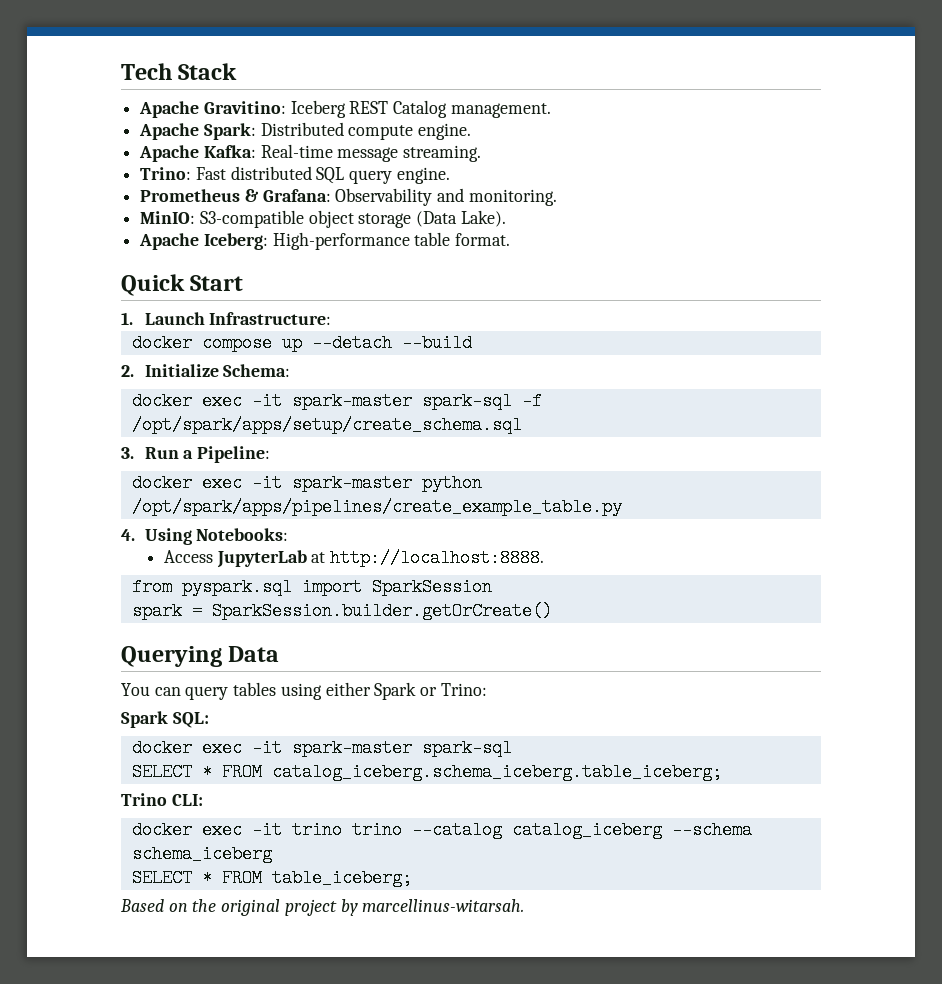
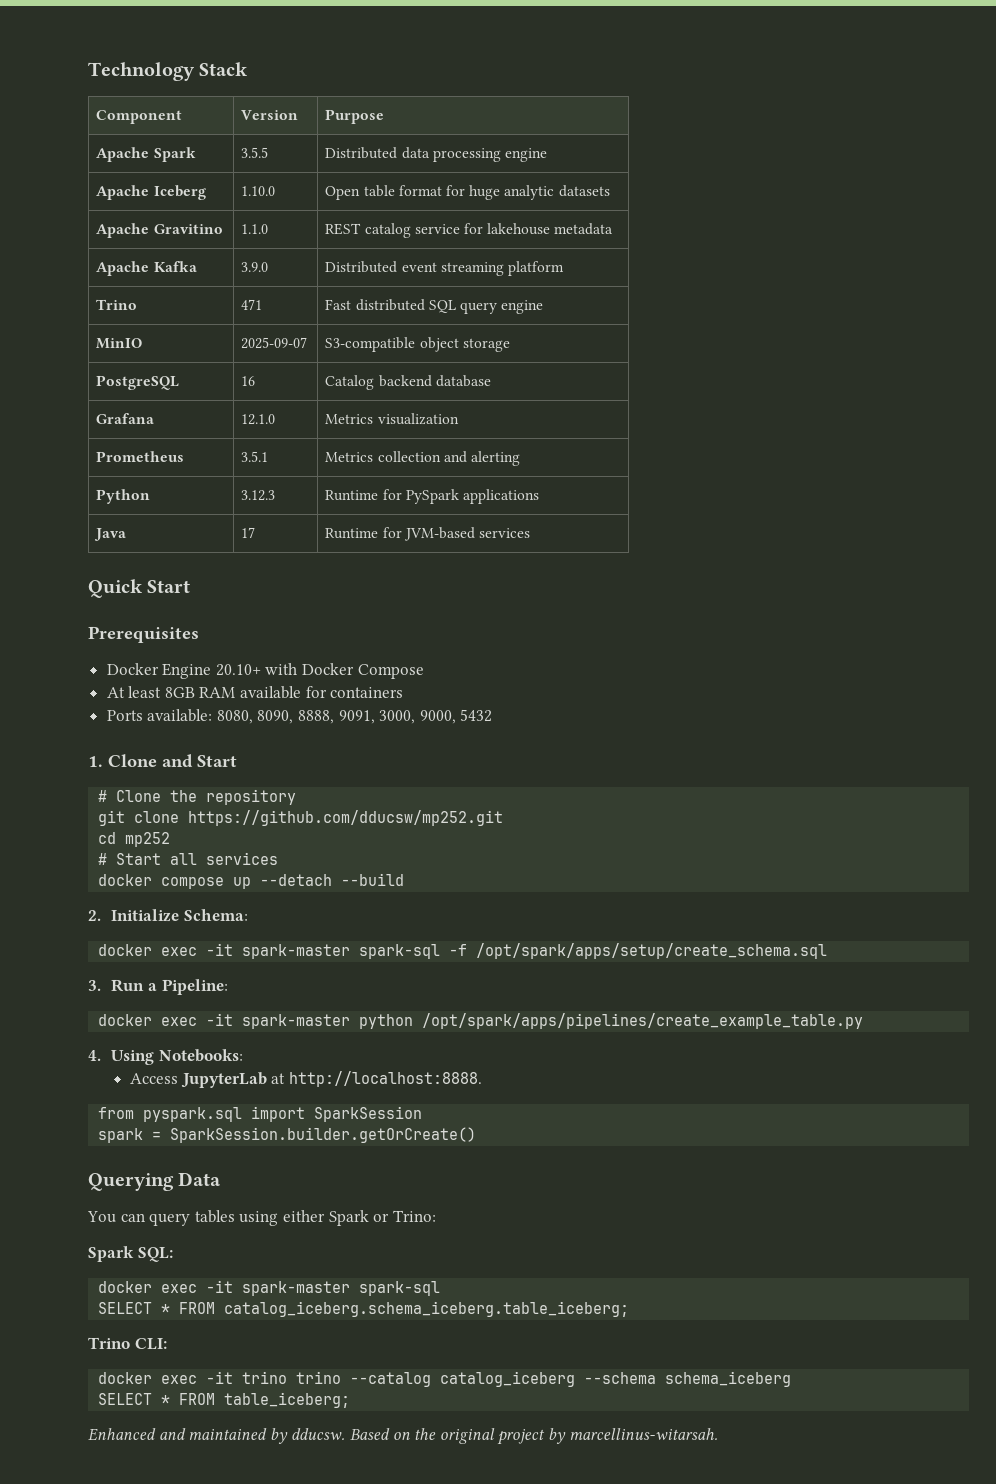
[121,63,172,80] Tech -> [88,62,195,81] Technology
[139,100,551,118] [139,122,472,140] [139,144,482,162] [140,166,450,184] [140,188,557,206] [140,210,506,228] [139,232,511,250] [121,274,244,296] [121,312,332,325] // Apache Gravitino: Iceberg REST Catalog management. // Apache Spark: Distributed compute engine. // Apache Kafka: Real-time message streaming. // Trino: Fast distributed SQL query engine. // Prometheus & Grafana: Observability and monitoring. // MinIO: S3-compatible object storage (Data Lake). // Apache Iceberg: High-performance table format. // Quick Start // 1. Launch Infrastructure: -> [96,110,183,124] [241,110,299,120] [325,109,385,124] [96,147,196,162] [241,147,269,158] [325,147,548,162] [96,185,206,200] [241,186,276,196] [325,185,610,200] [96,223,223,238] [241,224,269,234] [325,223,614,238] [96,261,197,276] [241,262,269,272] [325,261,565,276] [96,299,138,310] [241,299,263,310] [325,299,544,314] [96,338,143,349] [241,337,308,349] [325,337,510,352] [96,375,180,390] [241,376,256,386] [325,375,491,390] [96,413,155,424] [241,414,276,425] [325,413,459,425] [96,451,185,462] [241,451,269,462] [325,451,521,466] [96,489,151,504] [241,490,276,501] [325,489,540,504] [94,528,127,541] [241,527,256,538] [325,527,531,541] [88,579,191,598] [88,626,199,643] [106,663,424,679] [106,686,404,699] [106,709,493,724] [88,754,237,768] [98,789,297,805] [98,810,504,826] [98,832,171,847] [98,852,279,865] // Component | Version | Purpose // Apache Spark | 3.5.5 | Distributed data processing engine // Apache Iceberg | 1.10.0 | Open table format for huge analytic datasets // Apache Gravitino | 1.1.0 | REST catalog service for lakehouse metadata // Apache Kafka | 3.9.0 | Distributed event streaming platform // Trino | 471 | Fast distributed SQL query engine // MinIO | 2025-09-07 | S3-compatible object storage // PostgreSQL | 16 | Catalog backend database // Grafana | 12.1.0 | Metrics visualization // Prometheus | 3.5.1 | Metrics collection and alerting // Python | 3.12.3 | Runtime for PySpark applications // Java | 17 | Runtime for JVM-based services // Quick Start // Prerequisites // Docker Engine 20.10+ with Docker Compose // At least 8GB RAM available for containers // Ports available: 8080, 8090, 8888, 9091, 3000, 9000, 5432 // 1. Clone and Start // # Clone the repository // git clone https://github.com/dducsw/mp252.git // cd mp252 // # Start all services
(412, 878) none -> [88,1428,346,1444] Enhanced and maintained by dducsw.

